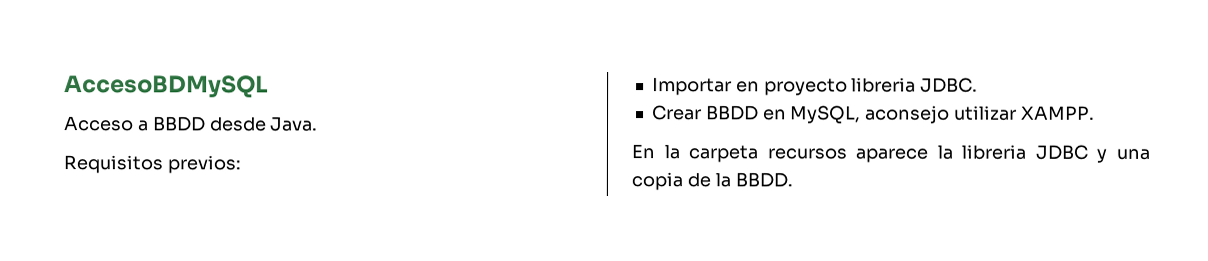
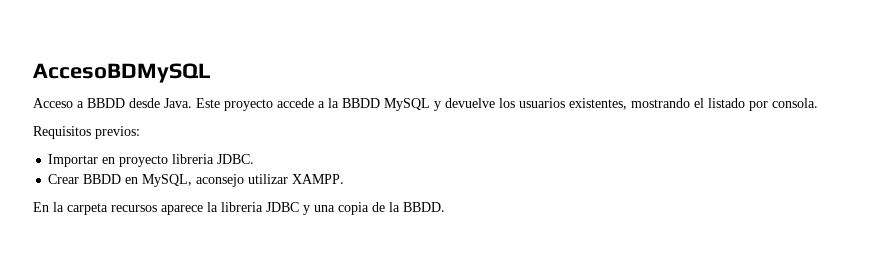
(319, 124) none -> [196,98,818,111] Este proyecto accede a la BBDD MySQL y devuelve los usuarios existentes, mostrando el listado por consola.

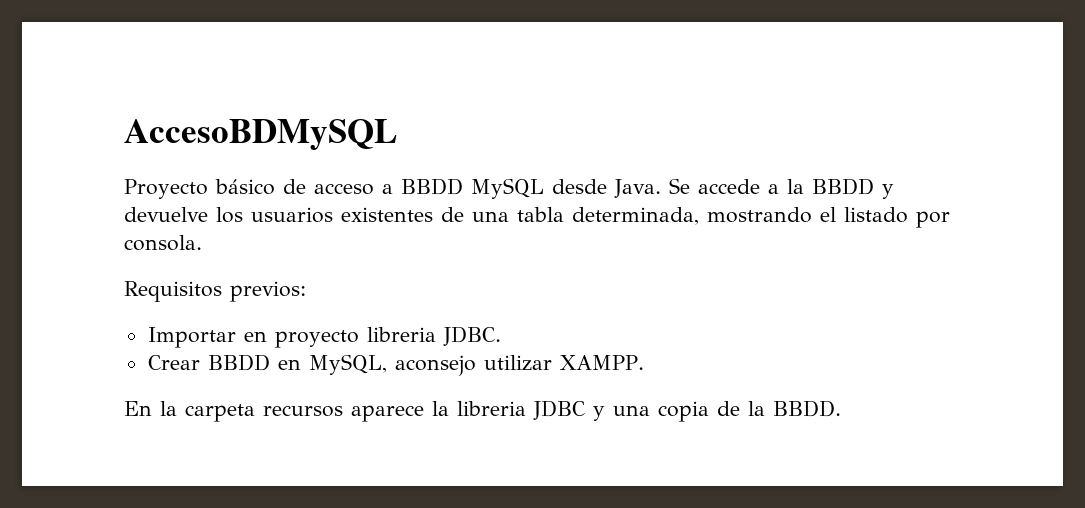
[33,98,73,108] Acceso -> [124,179,374,199] Proyecto básico de acceso
(125, 103) none -> [471,178,544,199] MySQL
[196,98,273,111] Este proyecto -> [669,178,690,194] Se
[384,98,430,111] MySQL -> (874, 186) none
[569,98,627,110] existentes, -> [341,207,699,225] existentes de una tabla determinada,

